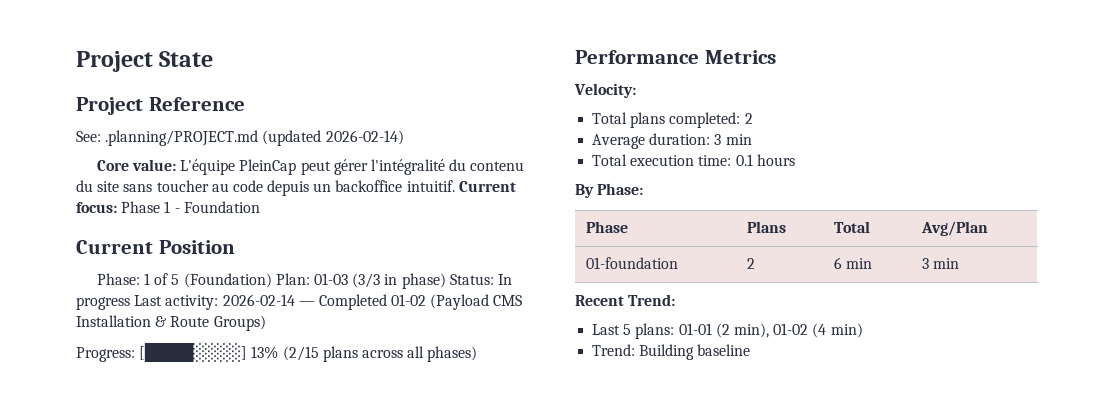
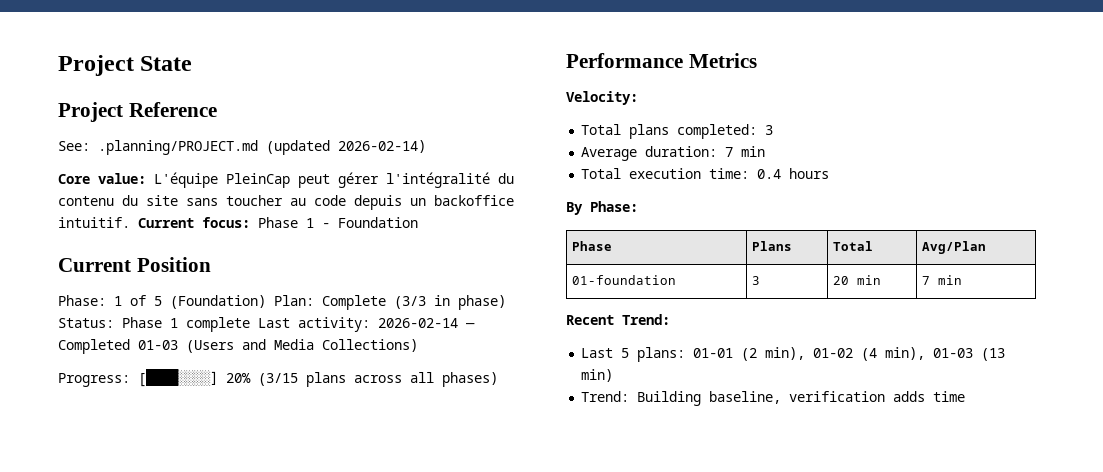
[314,273,349,285] 01-03 -> [322,295,386,310] Complete
[497,274,512,285] [76,297,130,310] In progress -> [122,317,250,332] Phase 1 complete
[391,294,523,310] [76,315,266,331] 01-02 (Payload CMS Installation & Route Groups) -> [138,339,418,353] 01-03 (Users and Media Collections)
[251,346,319,361] 13% (2/15 -> [226,373,298,386] 20% (3/15
[744,113,753,124] 2 -> [765,125,774,135] 3
[714,134,722,145] 3 -> [725,147,734,157] 7
[735,154,753,166] 0.1 -> [757,169,782,179] 0.4
[747,258,756,269] [834,257,843,269] 2 | 6 -> [752,276,761,285] [833,276,850,285] 3 | 20
[922,258,930,269] 3 -> [922,276,931,285] 7
(827, 330) none -> [885,347,1006,361] min), 01-03 (13
[697,344,751,356] baseline -> [709,391,966,404] baseline, verification adds time

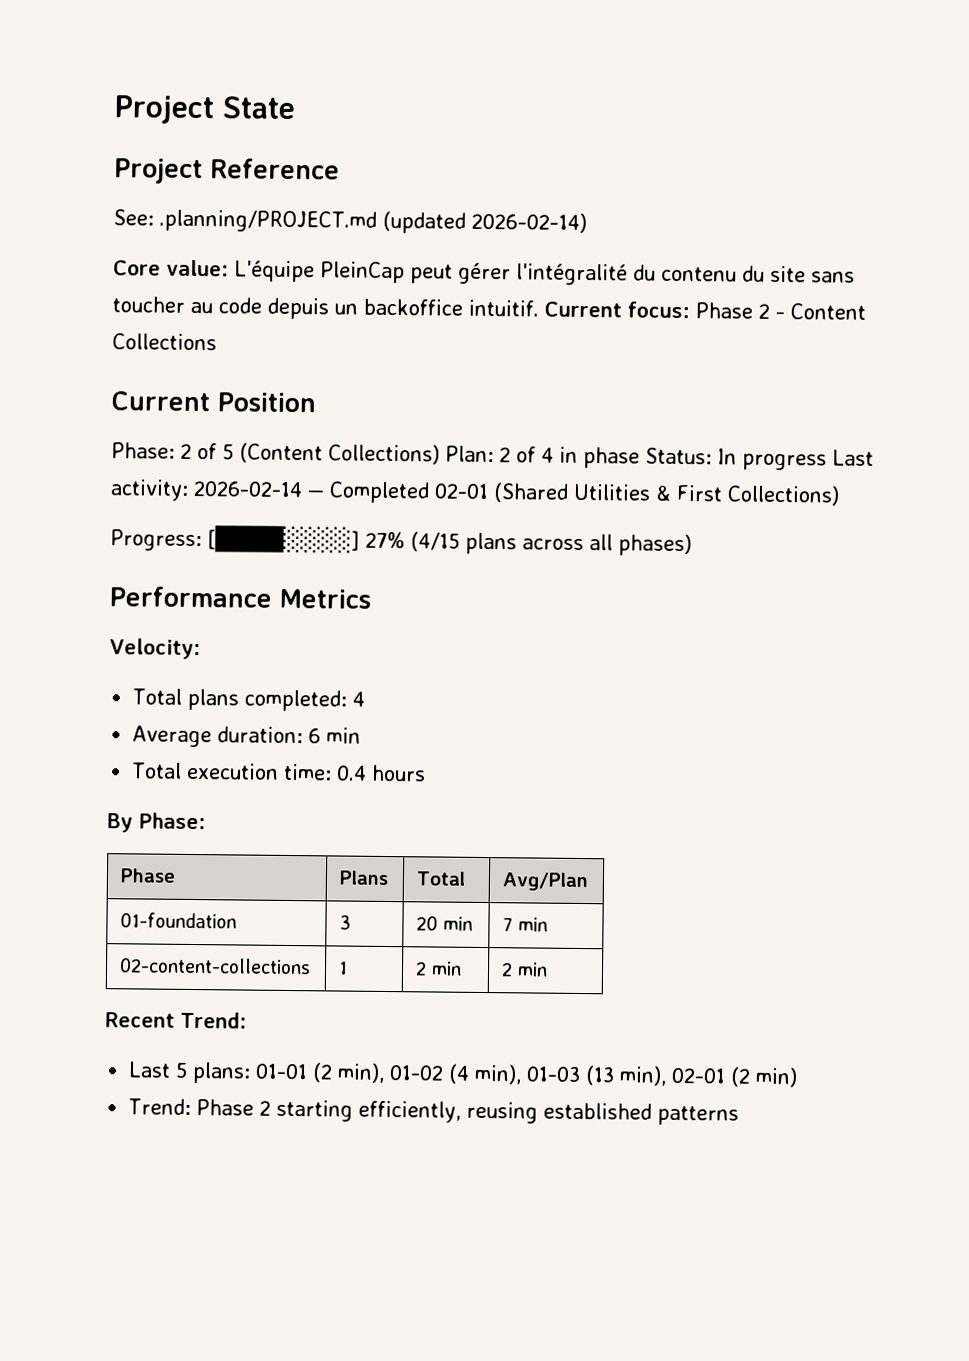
[306,217,418,228] 1 - Foundation -> [758,303,866,320] [112,333,217,351] 2 - Content Collections
[114,296,122,306] 1 -> [180,443,192,459] 2
[170,295,506,310] [58,317,250,332] (Foundation) Plan: Complete (3/3 in phase) Status: Phase 1 complete -> [239,442,827,471] (Content Collections) Plan: 2 of 4 in phase Status: In progress
[138,339,314,353] 01-03 (Users and Media -> [434,482,723,503] 02-01 (Shared Utilities & First
[226,373,298,386] 20% (3/15 -> [365,531,460,552] 27% (4/15
[765,125,774,135] 3 -> [352,691,366,707] 4
[725,147,734,157] 7 -> [308,728,322,744] 6
(963, 280) none -> [119,957,312,975] [338,961,349,975] [415,961,463,976] [501,962,549,977] // 02-content-collections | 1 | 2 min | 2 min
(1006, 354) none -> [619,1065,752,1087] min), 02-01 (2
[637,391,966,406] Building baseline, verification adds time -> [196,1099,740,1126] Phase 2 starting efficiently, reusing established patterns

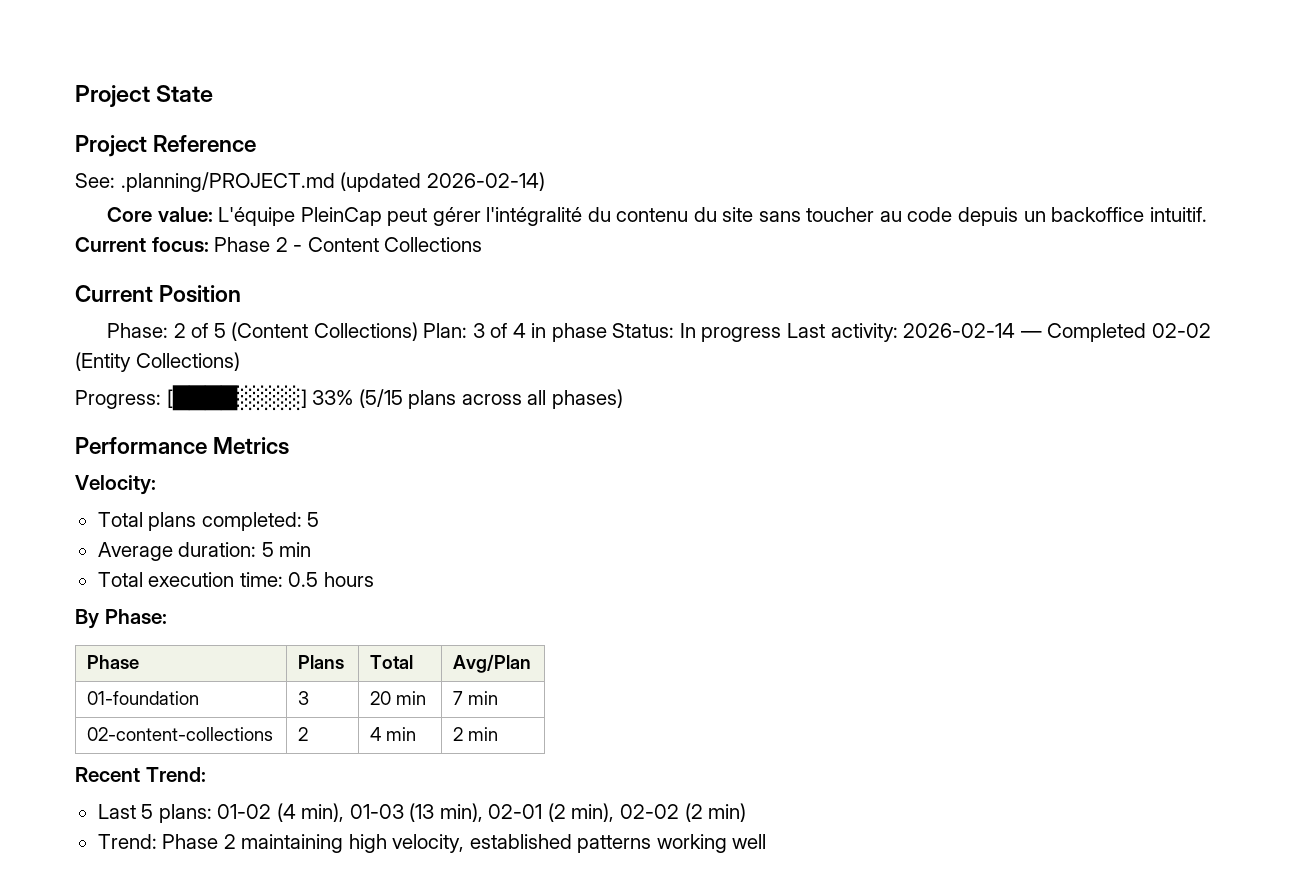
[499,447,511,463] 2 -> [472,323,485,338] 3
[434,482,723,503] 02-01 (Shared Utilities & First -> [1151,323,1211,338] [75,352,131,372] 02-02 (Entity
[365,531,460,552] 27% (4/15 -> [312,389,403,408] 33% (5/15
[352,691,366,707] 4 -> [307,512,320,527] 5
[308,728,322,744] 6 -> [261,542,274,557] 5
[336,765,368,781] 0.4 -> [288,572,319,587] 0.5
[338,961,349,975] [415,961,428,976] 1 | 2 -> [298,727,309,741] [370,727,382,741] 2 | 4
[255,1062,386,1083] 01-01 (2 min), -> (212, 813) none
(752, 1076) none -> [571,803,703,822] min), 02-02 (2
[276,1099,740,1126] starting efficiently, reusing established patterns -> [241,834,767,853] maintaining high velocity, established patterns working well

